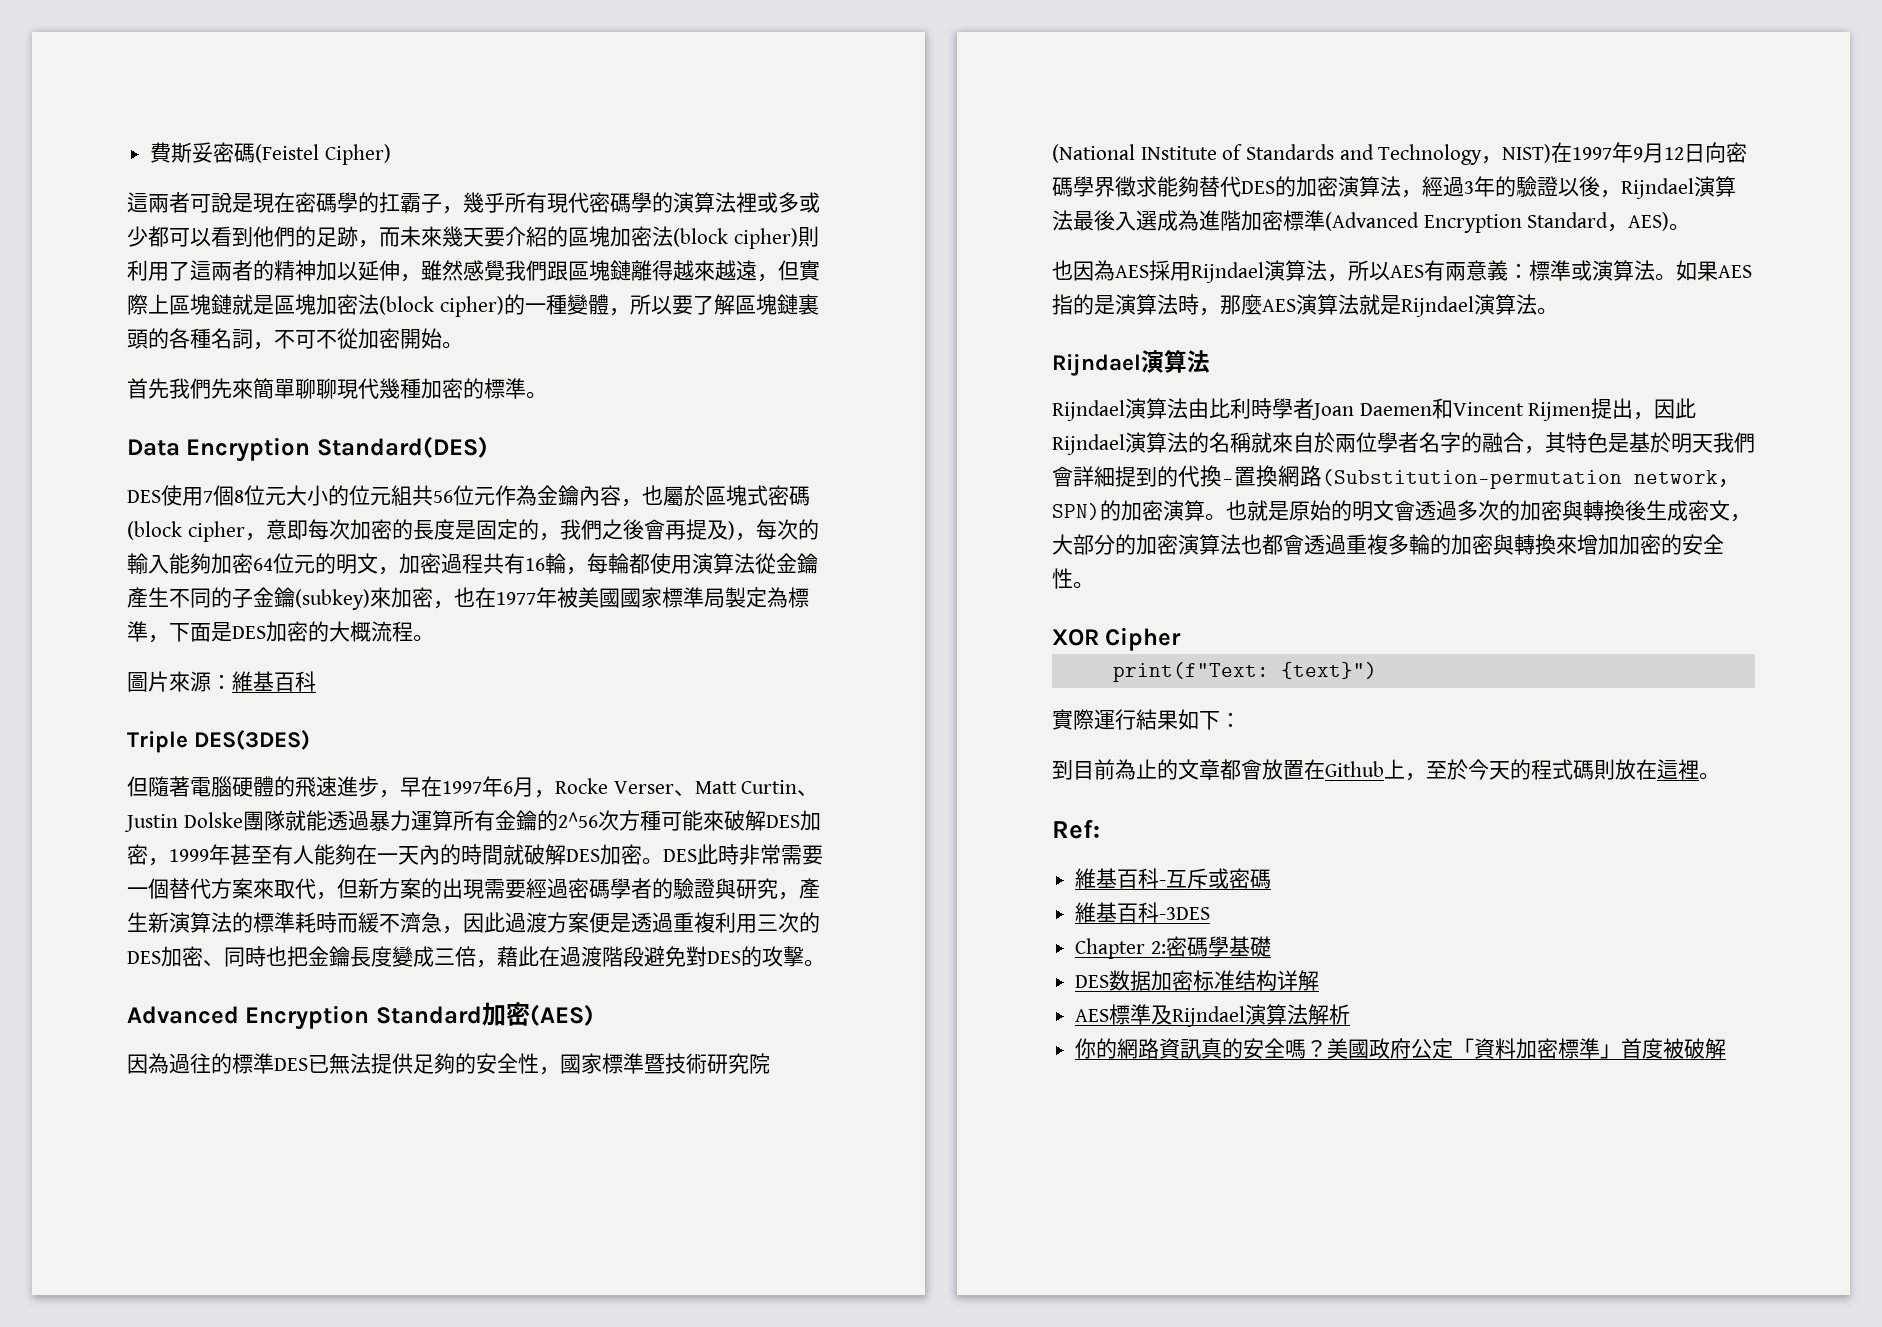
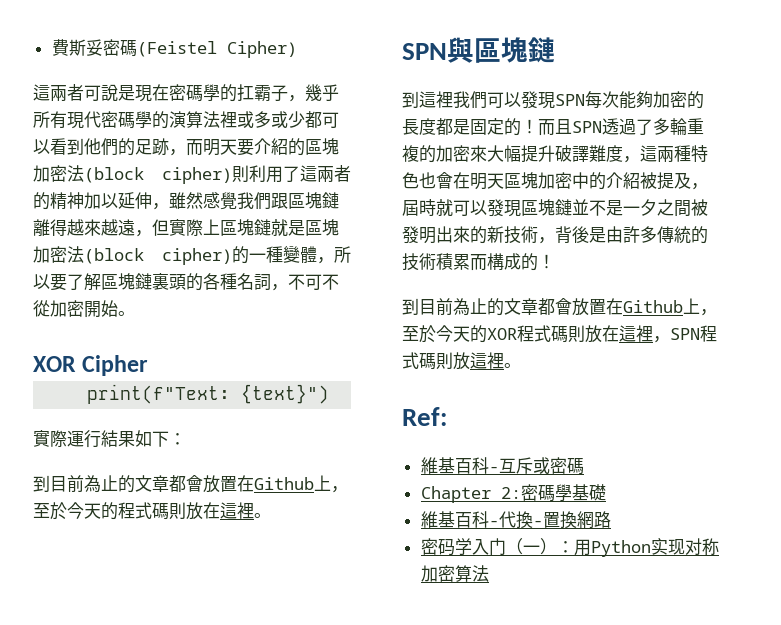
[400,226,463,247] 未來幾 -> [203,139,220,156] 明
[127,378,547,399] [127,436,488,462] [127,485,810,507] [127,519,819,542] [127,553,818,575] [127,587,809,610] [127,621,434,643] [127,671,316,692] [127,730,311,753] [127,776,819,798] [124,810,821,832] [127,844,823,866] [127,878,820,900] [127,912,820,934] [127,946,825,968] [127,1002,594,1030] [127,1053,770,1075] [1052,142,1748,165] [1052,176,1736,199] [1052,210,1691,233] [1052,260,1752,283] [1052,294,1558,317] [1052,350,1210,376] [1052,398,1697,421] [1052,432,1755,455] [1052,465,1740,489] [1052,500,1751,522] [1052,534,1724,555] [1052,568,1094,589] // 首先我們先來簡單聊聊現代幾種加密的標準。 // Data Encryption Standard(DES) // DES使用7個8位元大小的位元組共56位元作為金鑰內容，也屬於區塊式密碼(block cipher，意即每次加密的長度是固定的，我們之後會再提及)，每次的輸入能夠加密64位元的明文，加密過程共有16輪，每輪都使用演算法從金鑰產生不同的子金鑰(subkey)來加密，也在1977年被美國國家標準局製定為標準，下面是DES加密的大概流程。 // 圖片來源：維基百科 // Triple DES(3DES) // 但隨著電腦硬體的飛速進步，早在1997年6月，Rocke Verser、Matt Curtin、Justin Dolske團隊就能透過暴力運算所有金鑰的2^56次方種可能來破解DES加密，1999年甚至有人能夠在一天內的時間就破解DES加密。DES此時非常需要一個替代方案來取代，但新方案的出現需要經過密碼學者的驗證與研究，產生新演算法的標準耗時而緩不濟急，因此過渡方案便是透過重複利用三次的DES加密、同時也把金鑰長度變成三倍，藉此在過渡階段避免對DES的攻擊。 // Advanced Encryption Standard加密(AES) // 因為過往的標準DES已無法提供足夠的安全性，國家標準暨技術研究院(National INstitute of Standards and Technology，NIST)在1997年9月12日向密碼學界徵求能夠替代DES的加密演算法，經過3年的驗證以後，Rijndael演算法最後入選成為進階加密標準(Advanced Encryption Standard，AES)。 // 也因為AES採用Rijndael演算法，所以AES有兩意義：標準或演算法。如果AES指的是演算法時，那麼AES演算法就是Rijndael演算法。 // Rijndael演算法 // Rijndael演算法由比利時學者Joan Daemen和Vincent Rijmen提出，因此Rijndael演算法的名稱就來自於兩位學者名字的融合，其特色是基於明天我們會詳細提到的代換-置換網路(Substitution-permutation network，SPN)的加密演算。也就是原始的明文會透過多次的加密與轉換後生成密文，大部分的加密演算法也都會透過重複多輪的加密與轉換來增加加密的安全性。 -> (135, 313) none
(1720, 776) none -> [402,37,555,63] [402,91,704,109] [402,118,704,136] [402,145,708,163] [402,172,708,190] [402,199,708,217] [402,226,708,244] [402,253,555,271] [402,298,717,316] [402,325,717,343] [402,352,521,370] // SPN與區塊鏈 // 到這裡我們可以發現SPN每次能夠加密的長度都是固定的！而且SPN透過了多輪重複的加密來大幅提升破譯難度，這兩種特色也會在明天區塊加密中的介紹被提及，屆時就可以發現區塊鏈並不是一夕之間被發明出來的新技術，背後是由許多傳統的技術積累而構成的！ // 到目前為止的文章都會放置在Github上，至於今天的XOR程式碼則放在這裡，SPN程式碼則放這裡。
[1075,902,1211,923] // 維基百科-3DES -> (584, 466) none
[1075,970,1320,991] [1075,1004,1351,1027] [1075,1038,1727,1060] DES数据加密标准结构详解 // AES標準及Rijndael演算法解析 // 你的網路資訊真的安全嗎？美國政府公定「資料加密標準」首度被破解 -> [420,511,611,529] [420,538,719,557] [420,565,489,582] 維基百科-代換-置換網路 // 密码学入门（一）：用Python实现对称加密算法

